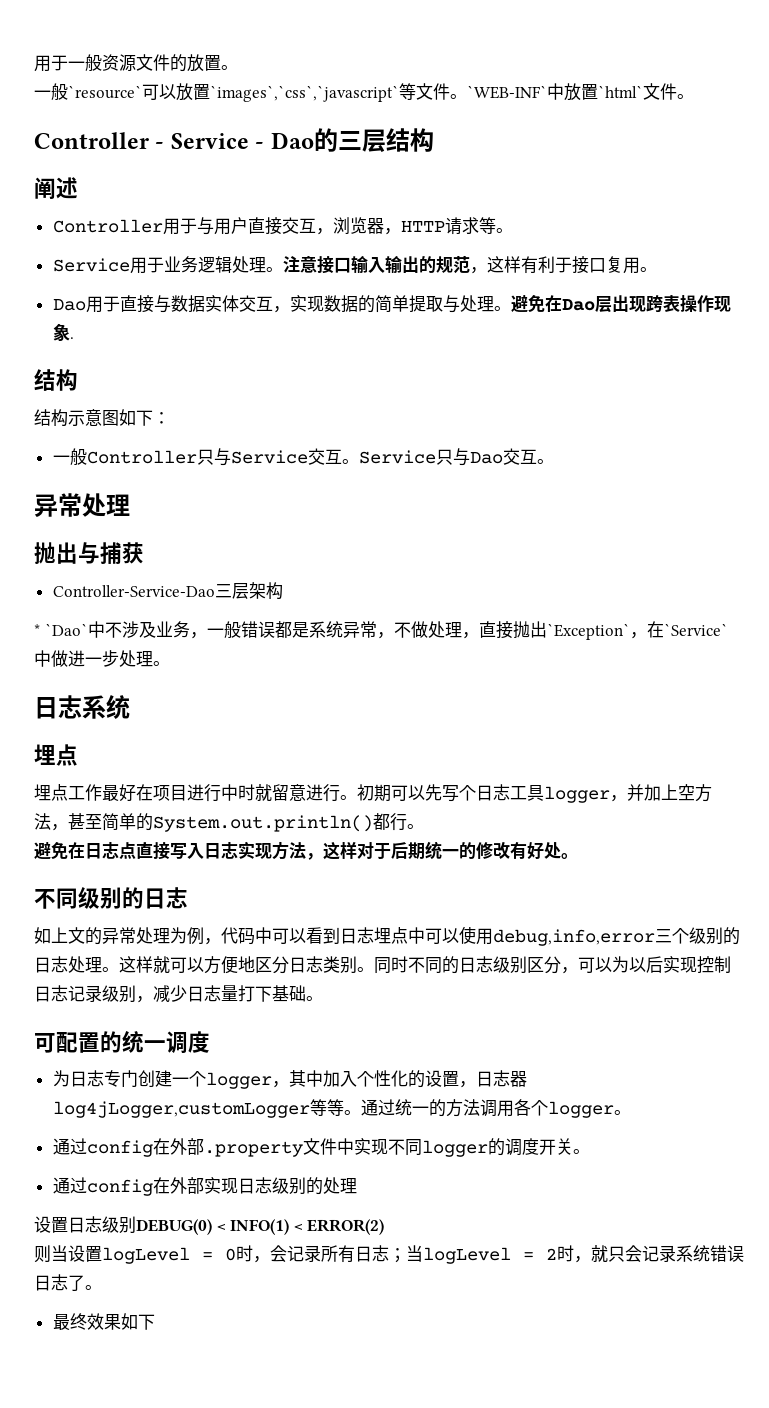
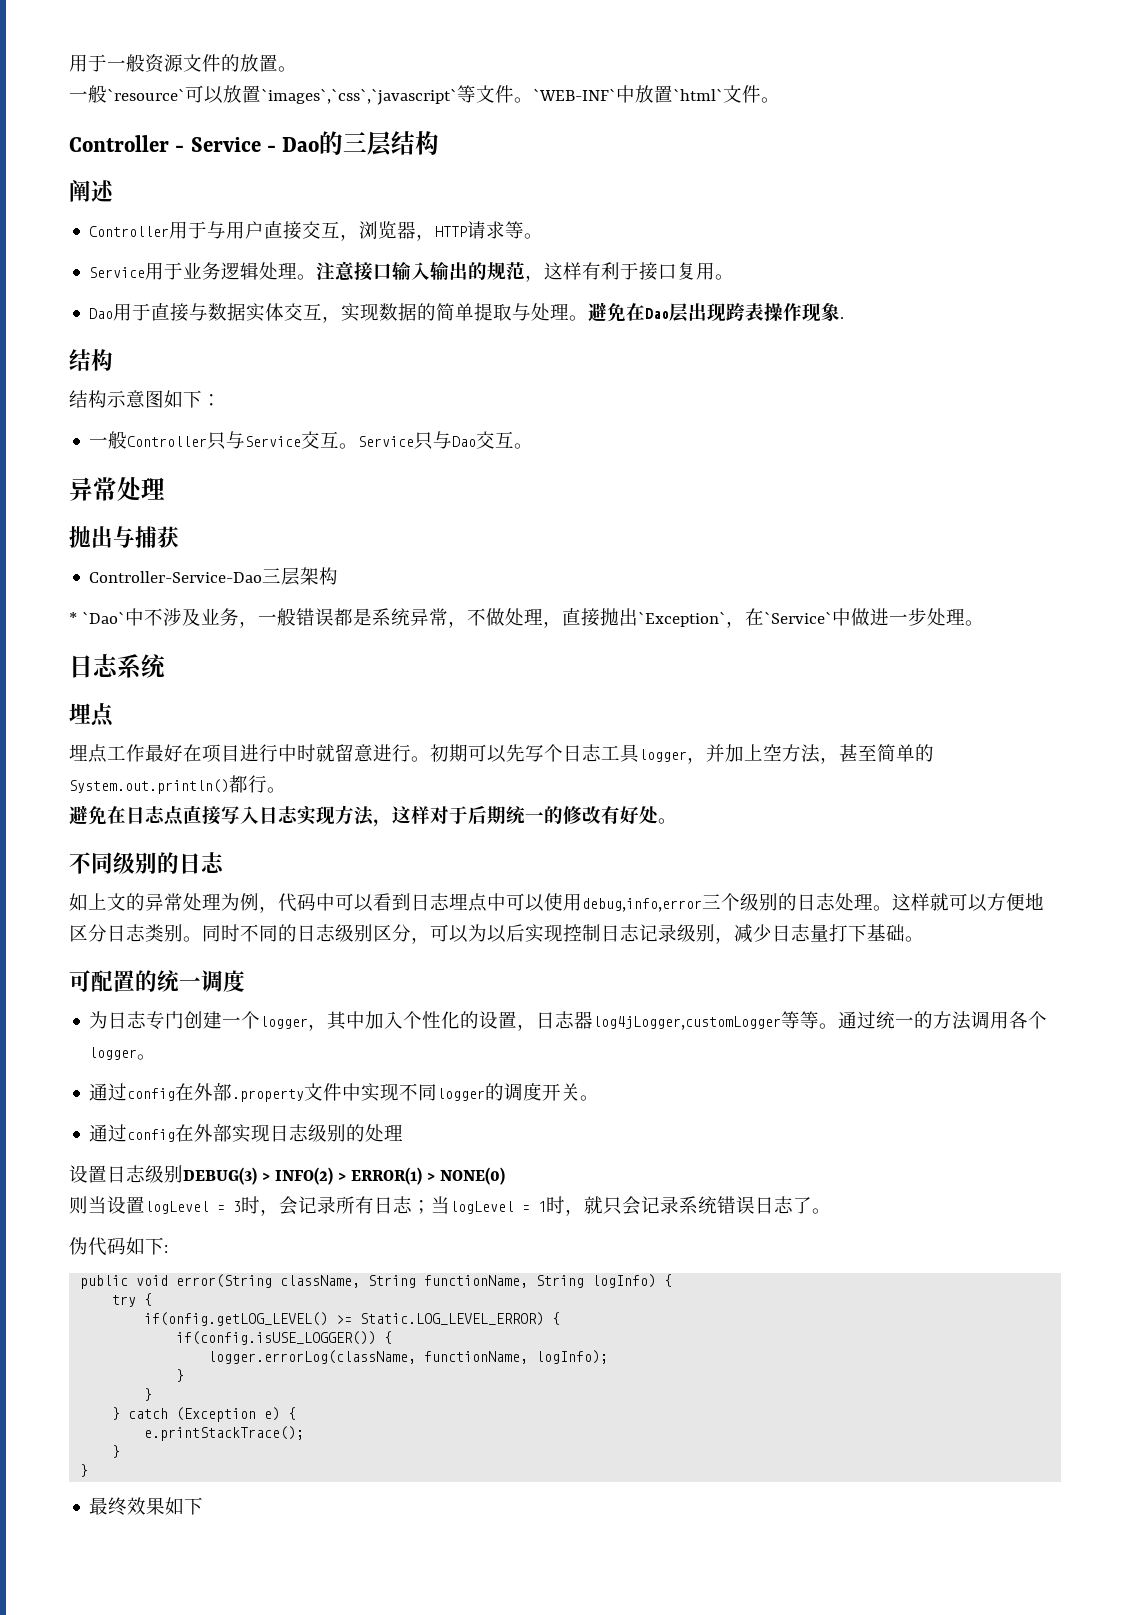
[136,1219,385,1235] DEBUG(0) < INFO(1) < ERROR(2) -> [183,1167,505,1185] DEBUG(3) > INFO(2) > ERROR(1) > NONE(0)
[225,1248,236,1261] 0 -> [233,1201,241,1212] 3
[546,1248,557,1260] 2 -> [538,1201,546,1212] 1
(102, 1287) none -> [69,1237,168,1256] [80,1274,673,1289] [112,1293,153,1307] [144,1312,561,1326] [176,1331,393,1345] [208,1350,609,1364] [176,1369,185,1382] [144,1388,153,1401] [112,1407,297,1422] [144,1426,305,1441] [112,1445,121,1458] [80,1464,89,1477] // 伪代码如下: // public void error(String className, String functionName, String logInfo) { // try { // if(onfig.getLOG_LEVEL() >= Static.LOG_LEVEL_ERROR) { // if(config.isUSE_LOGGER()) { // logger.errorLog(className, functionName, logInfo); // } // } // } catch (Exception e) { // e.printStackTrace(); // } // }

